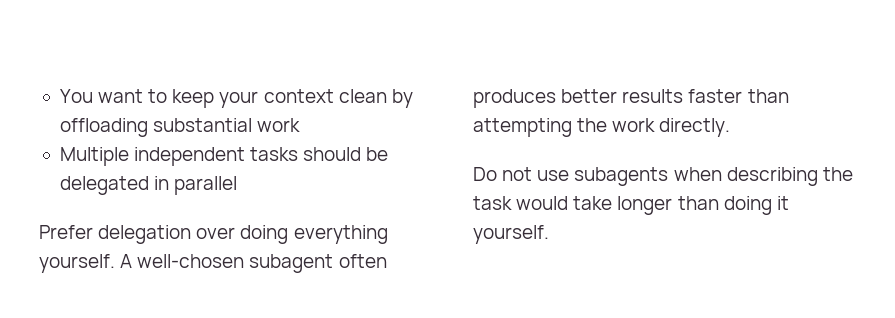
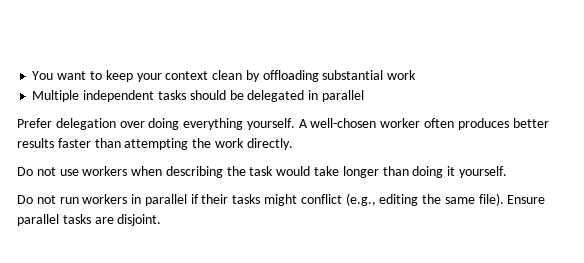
[249,254,334,273] subagent -> [380,118,421,128] worker
[574,167,669,186] subagents -> [82,166,128,176] workers
(549, 234) none -> [17,193,546,206] [17,214,162,226] // Do not run workers in parallel if their tasks might conflict (e.g., editing the same file). Ensure parallel tasks are disjoint.

